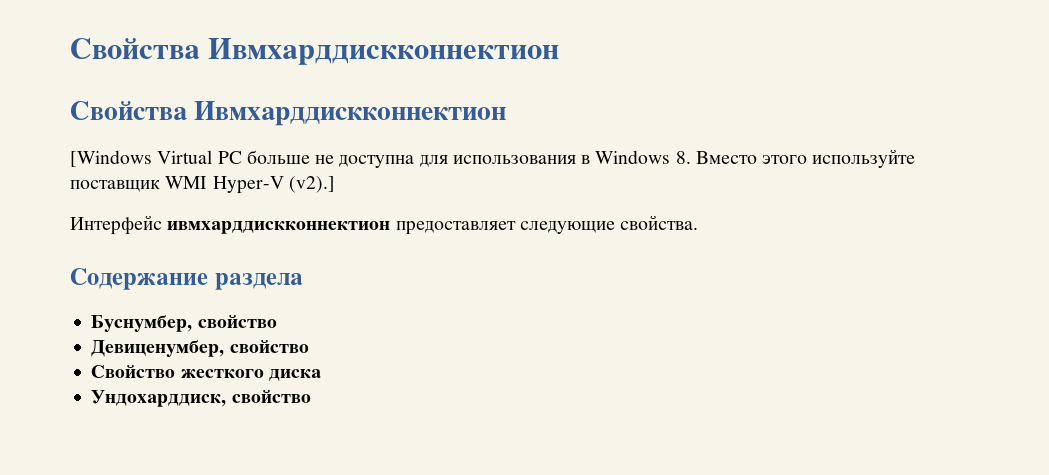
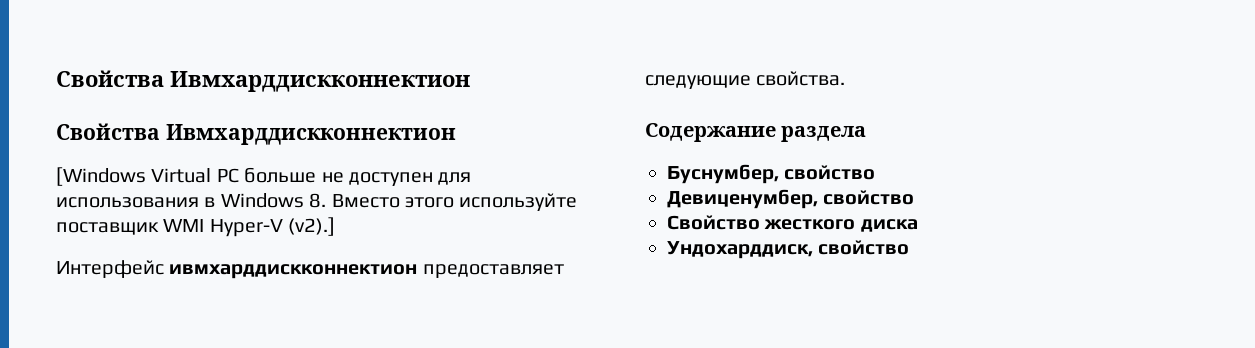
[339,155,415,168] доступна -> [349,172,433,186] доступен

